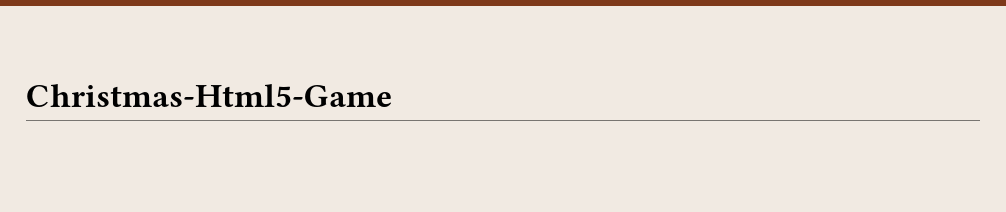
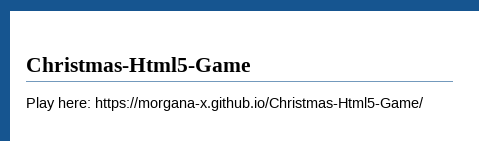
(392, 95) none -> [26,97,424,111] // Play here: https://morgana-x.github.io/Christmas-Html5-Game/

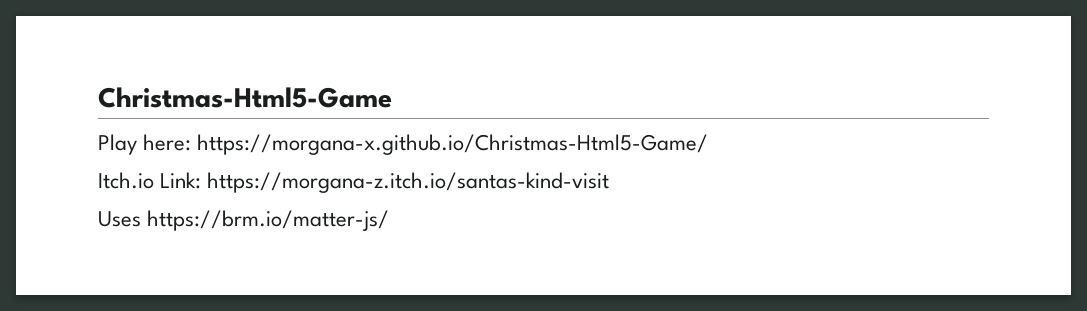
(424, 104) none -> [98,172,610,193] [98,210,390,231] // Itch.io Link: https://morgana-z.itch.io/santas-kind-visit // Uses https://brm.io/matter-js/

